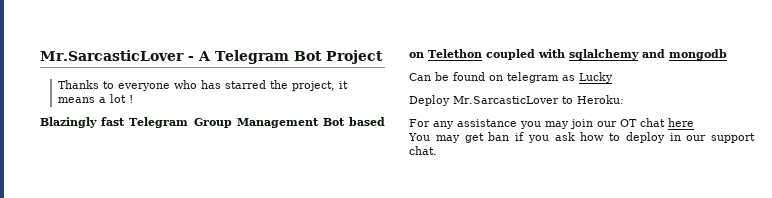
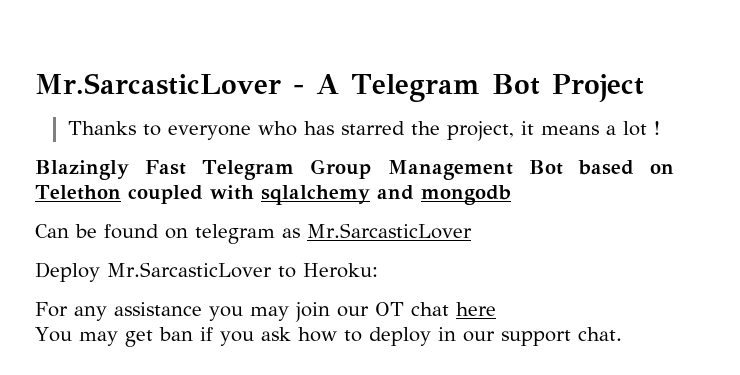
[101,117,126,126] fast -> [145,160,187,175] Fast
[579,72,613,83] Lucky -> [307,223,472,239] Mr.SarcasticLover

